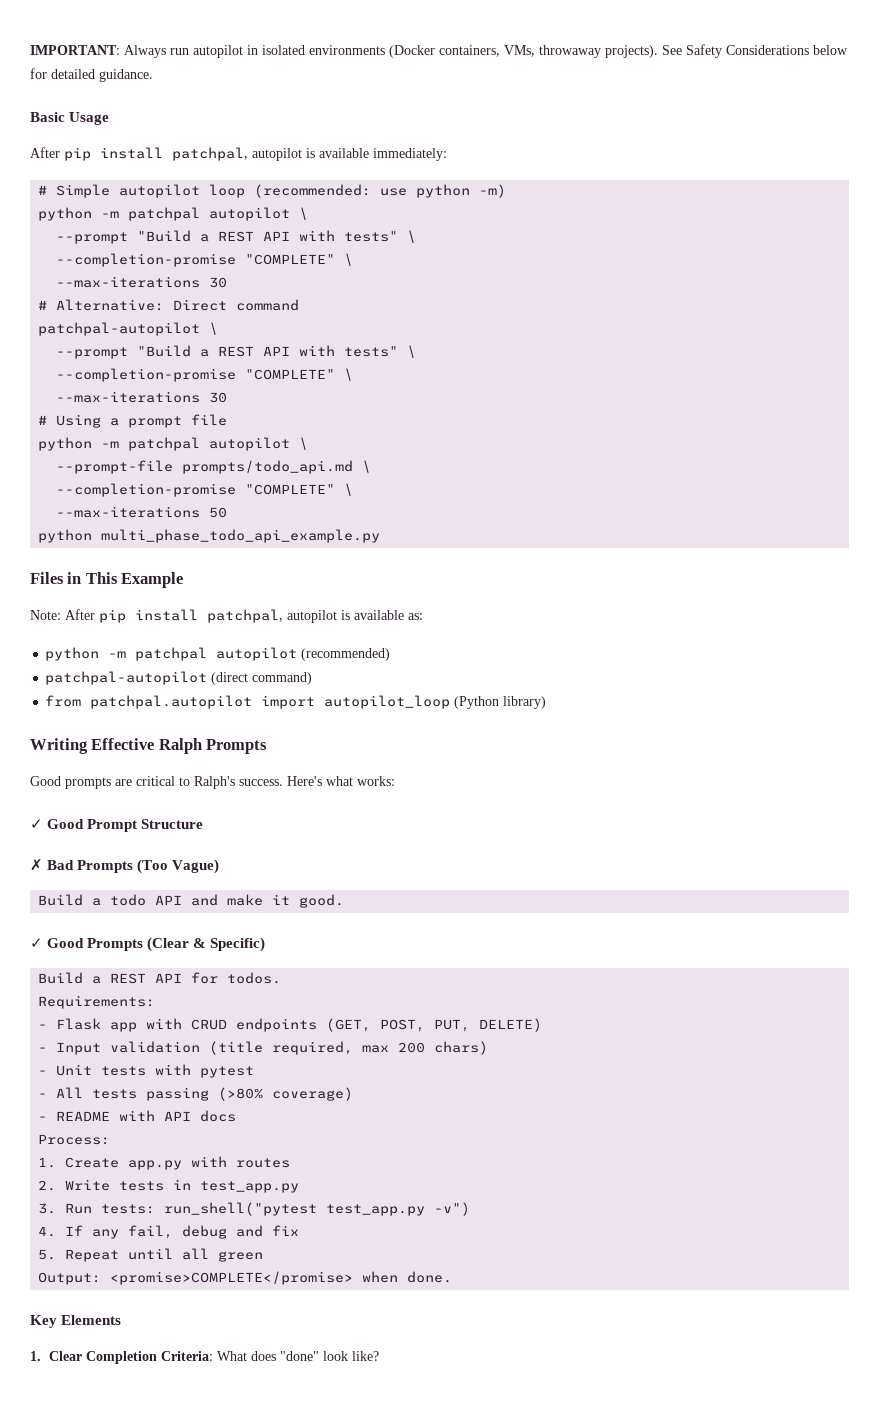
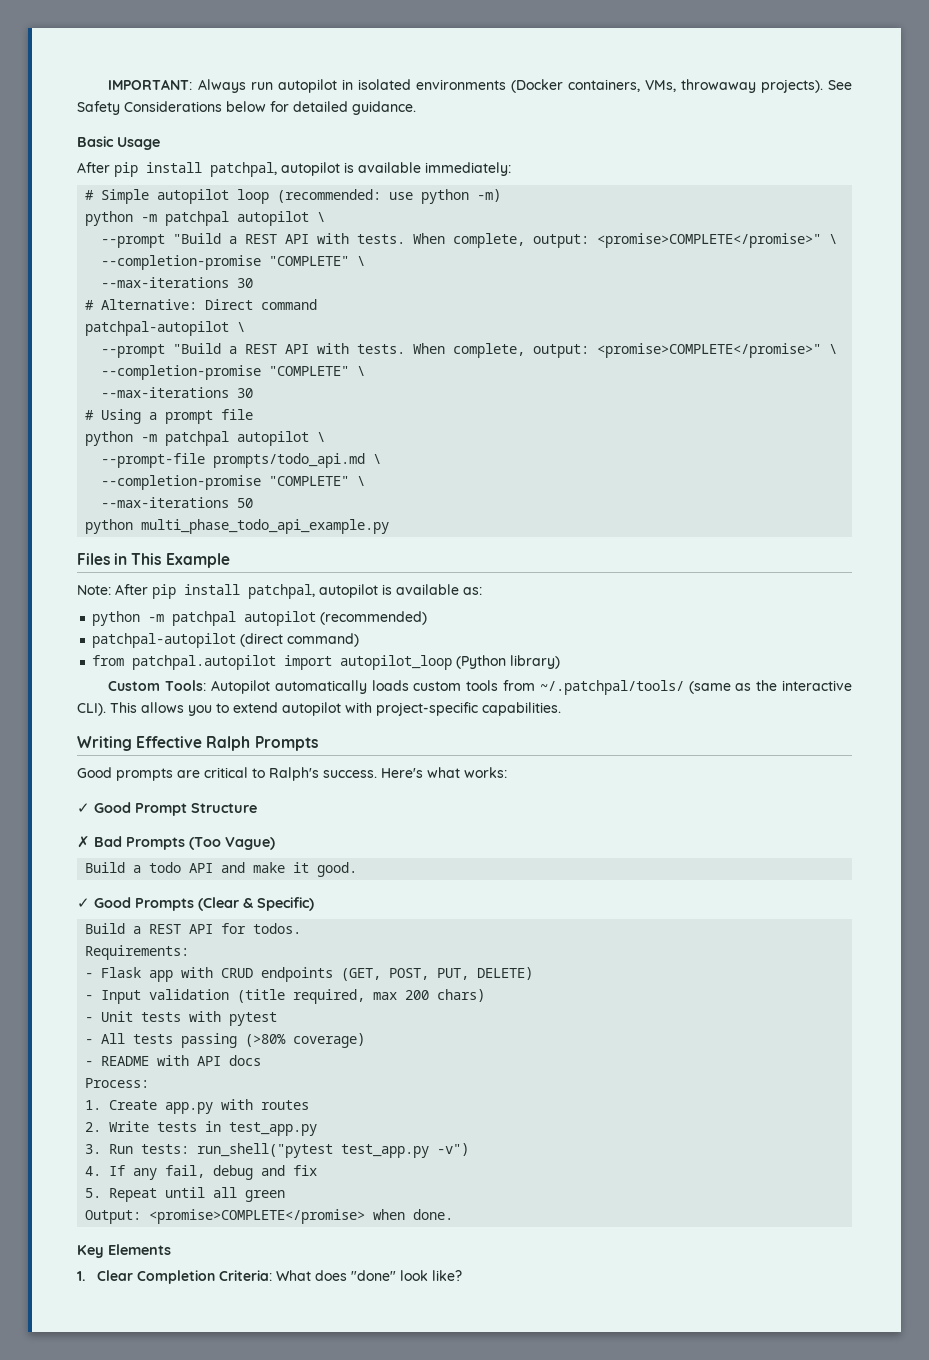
[344,231,399,242] tests" -> [357,233,822,248] tests. When complete, output: <promise>COMPLETE</promise>"
[344,346,399,357] tests" -> [357,343,822,358] tests. When complete, output: <promise>COMPLETE</promise>"
(547, 702) none -> [108,680,852,695] [77,702,561,716] // Custom Tools: Autopilot automatically loads custom tools from ~/.patchpal/tools/ (same as the interactive CLI). This allows you to extend autopilot with project-specific capabilities.

